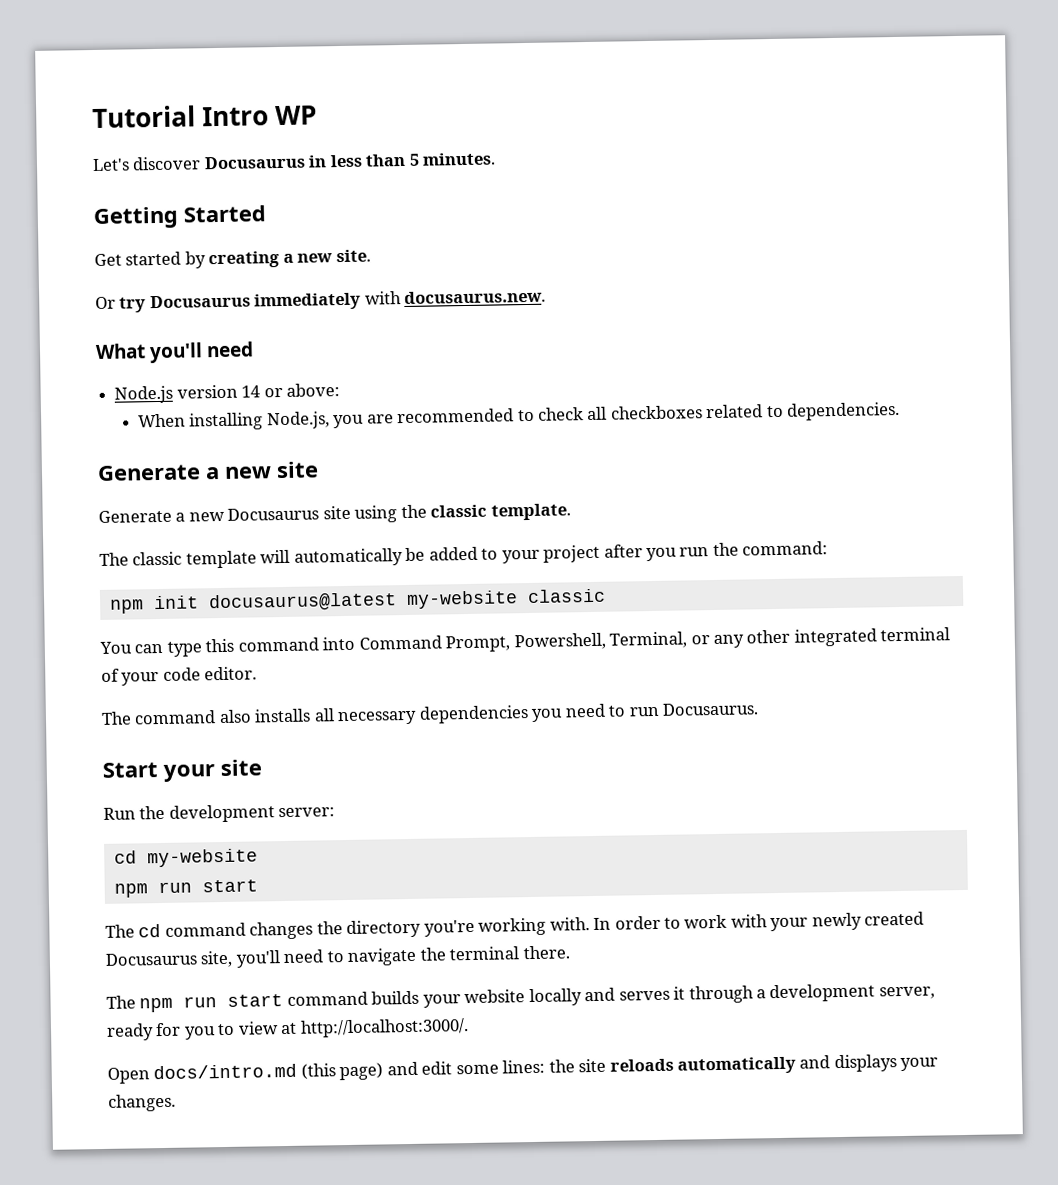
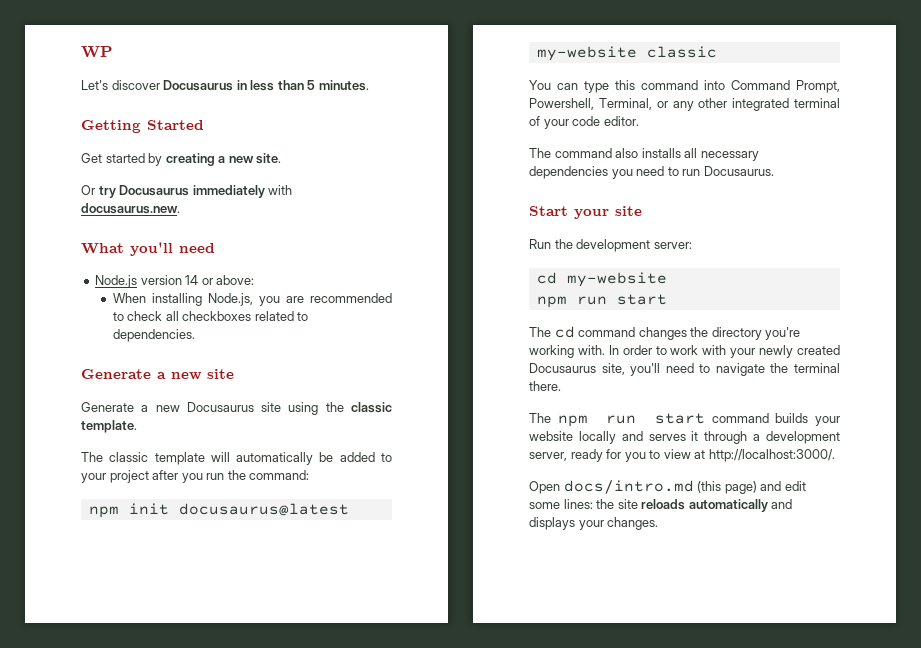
[92,105,270,129] Tutorial Intro -> (81, 52) none

